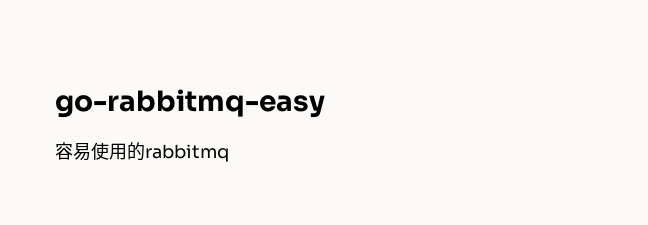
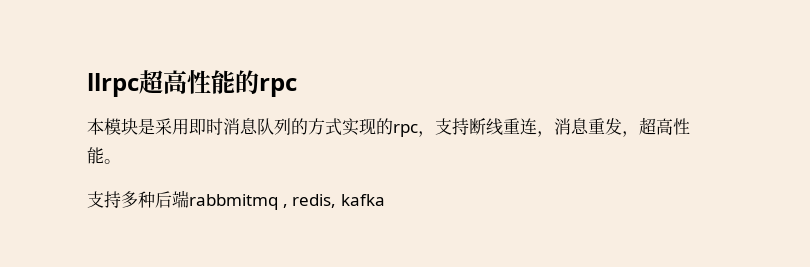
[55,89,325,118] [55,142,229,162] go-rabbitmq-easy // 容易使用的rabbitmq -> [87,70,297,97] [87,117,690,137] [87,147,121,164] [87,190,385,210] llrpc超高性能的rpc // 本模块是采用即时消息队列的方式实现的rpc，支持断线重连，消息重发，超高性能。 // 支持多种后端rabbmitmq , redis, kafka

